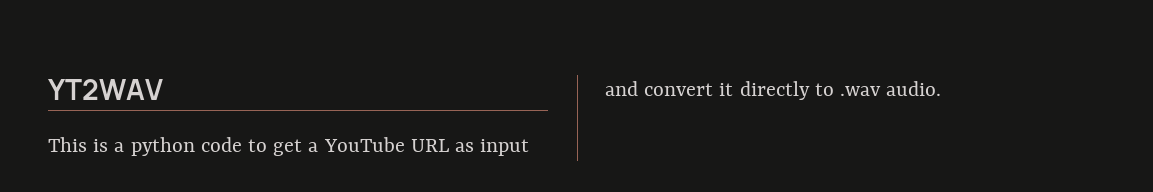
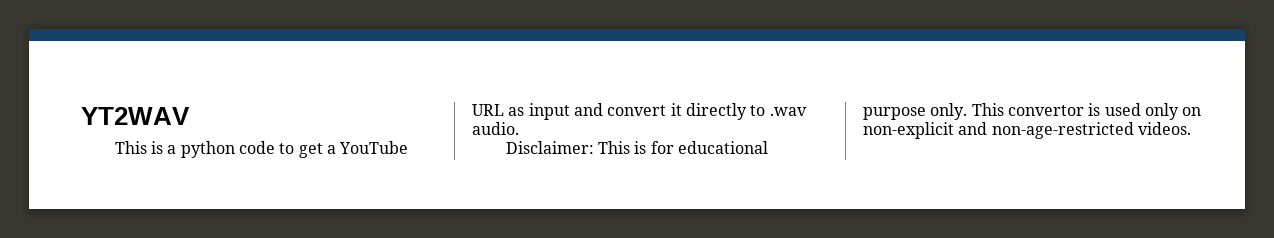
(942, 88) none -> [505,141,769,154] [863,103,1202,120] [863,122,1191,139] // Disclaimer: This is for educational purpose only. This convertor is used only on non-explicit and non-age-restricted videos.

